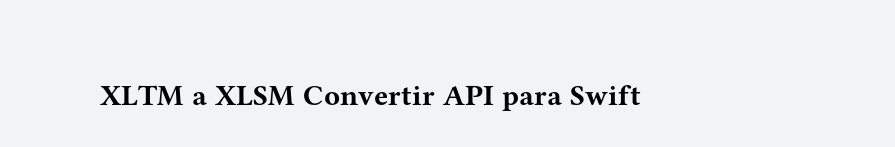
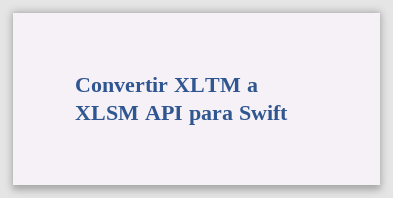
(100, 95) none -> [75,77,168,92] Convertir
[302,86,435,105] Convertir -> (139, 113) none

